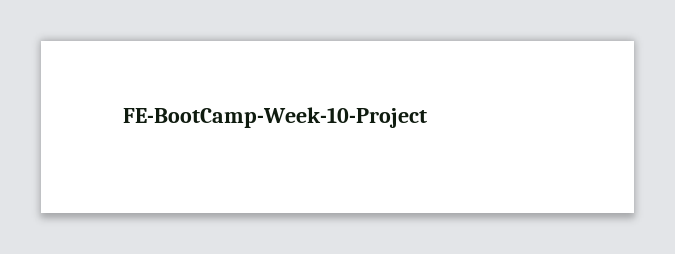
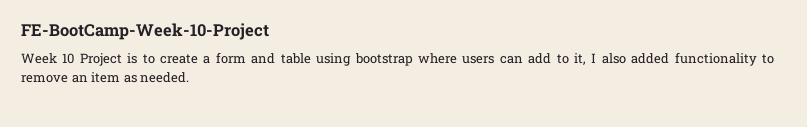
(427, 117) none -> [21,52,774,66] [21,72,190,83] // Week 10 Project is to create a form and table using bootstrap where users can add to it, I also added functionality to remove an item as needed.

